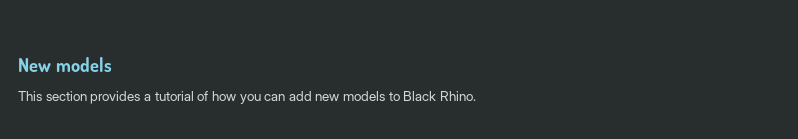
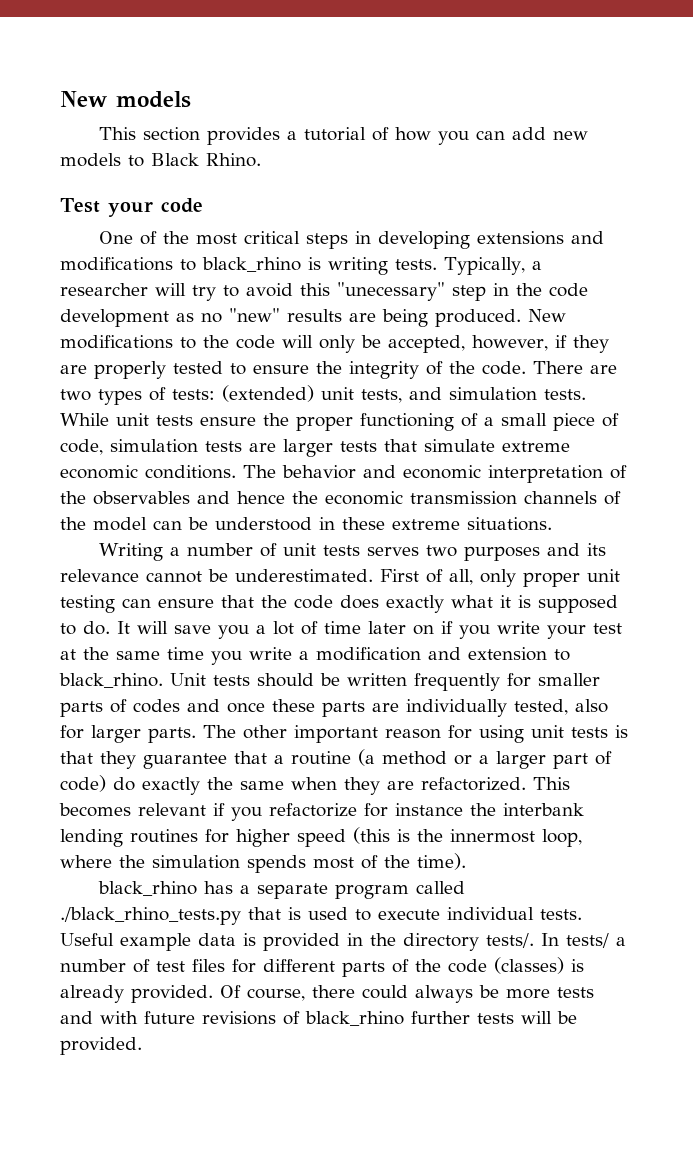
(477, 96) none -> [60,198,203,217] [98,231,604,249] [60,257,542,275] [60,282,588,301] [60,308,566,327] [60,335,609,353] [60,361,617,379] [60,385,586,405] [60,413,619,431] [60,439,570,457] [60,465,627,483] [60,491,621,505] [60,517,552,531] [98,543,606,561] [60,569,620,587] [60,595,618,613] [60,621,622,639] [60,647,570,665] [59,673,600,691] [60,699,608,717] [60,725,628,743] [60,749,612,769] [60,775,570,795] [59,803,584,821] [60,827,582,847] [60,853,466,873] [97,881,465,899] [60,907,582,925] [60,933,626,951] [60,957,584,977] [60,985,594,1003] [60,1011,577,1026] [60,1037,142,1055] // Test your code // One of the most critical steps in developing extensions and modifications to black_rhino is writing tests. Typically, a researcher will try to avoid this "unecessary" step in the code development as no "new" results are being produced. New modifications to the code will only be accepted, however, if they are properly tested to ensure the integrity of the code. There are two types of tests: (extended) unit tests, and simulation tests. While unit tests ensure the proper functioning of a small piece of code, simulation tests are larger tests that simulate extreme economic conditions. The behavior and economic interpretation of the observables and hence the economic transmission channels of the model can be understood in these extreme situations. // Writing a number of unit tests serves two purposes and its relevance cannot be underestimated. First of all, only proper unit testing can ensure that the code does exactly what it is supposed to do. It will save you a lot of time later on if you write your test at the same time you write a modification and extension to black_rhino. Unit tests should be written frequently for smaller parts of codes and once these parts are individually tested, also for larger parts. The other important reason for using unit tests is that they guarantee that a routine (a method or a larger part of code) do exactly the same when they are refactorized. This becomes relevant if you refactorize for instance the interbank lending routines for higher speed (this is the innermost loop, where the simulation spends most of the time). // black_rhino has a separate program called ./black_rhino_tests.py that is used to execute individual tests. Useful example data is provided in the directory tests/. In tests/ a number of test files for different parts of the code (classes) is already provided. Of course, there could always be more tests and with future revisions of black_rhino further tests will be provided.

